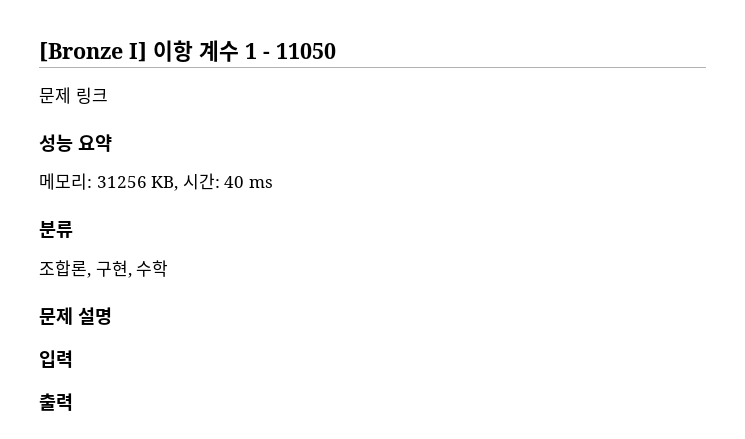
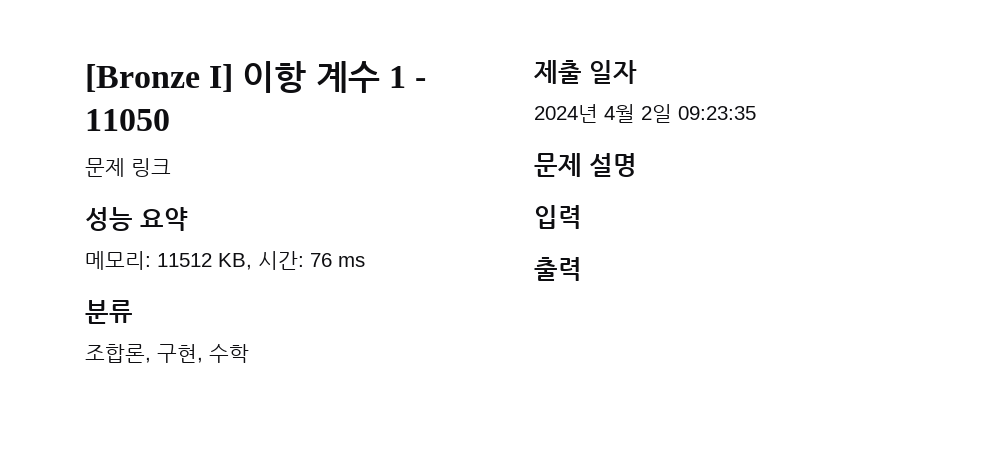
[96,176,147,188] 31256 -> [157,253,212,267] 11512
[224,176,245,188] 40 -> [310,253,332,267] 76
(169, 268) none -> [534,60,637,84] [534,104,756,123] // 제출 일자 // 2024년 4월 2일 09:23:35

